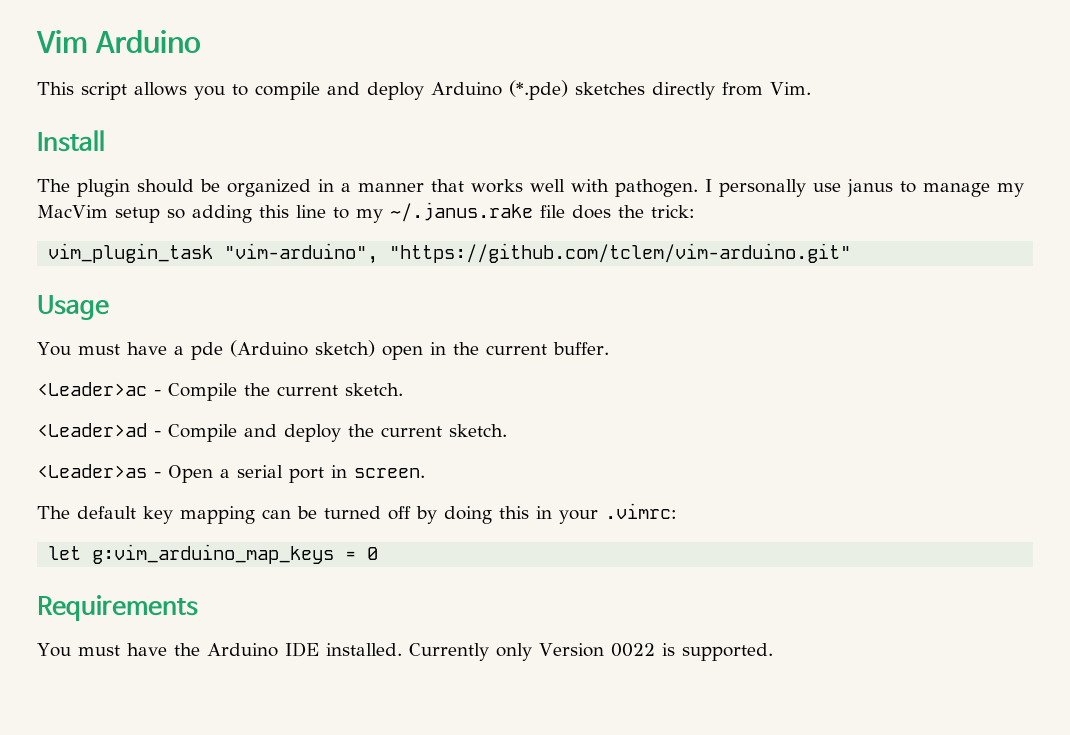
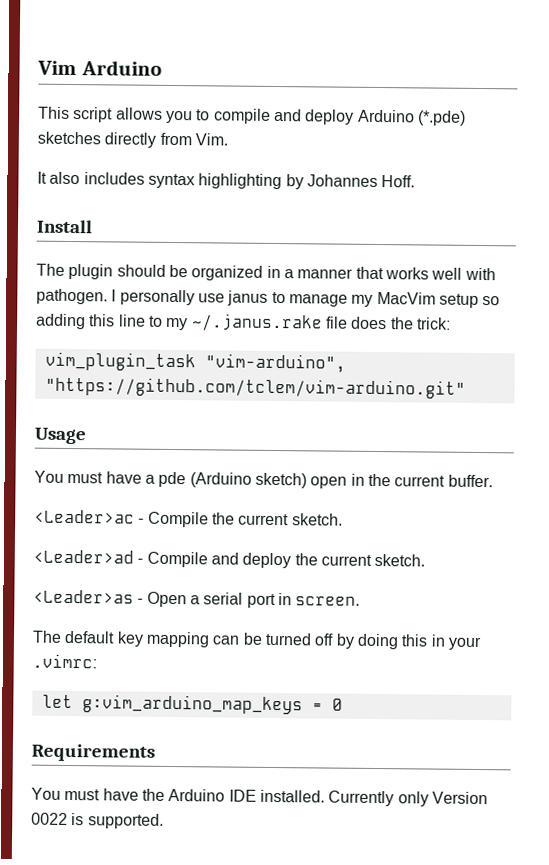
(811, 88) none -> [37,171,416,190] // It also includes syntax highlighting by Johannes Hoff.

